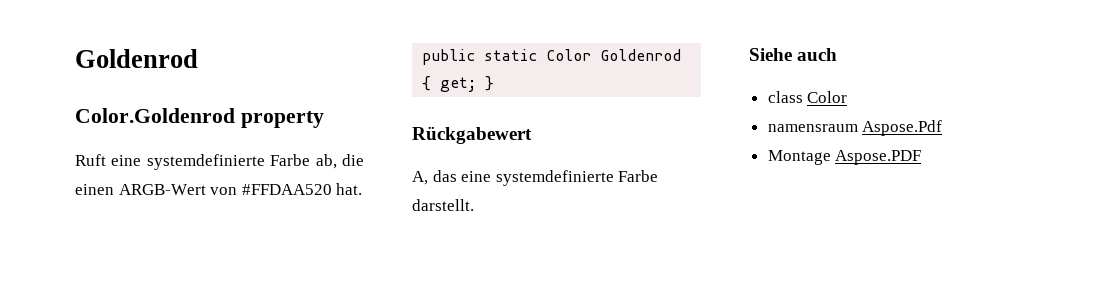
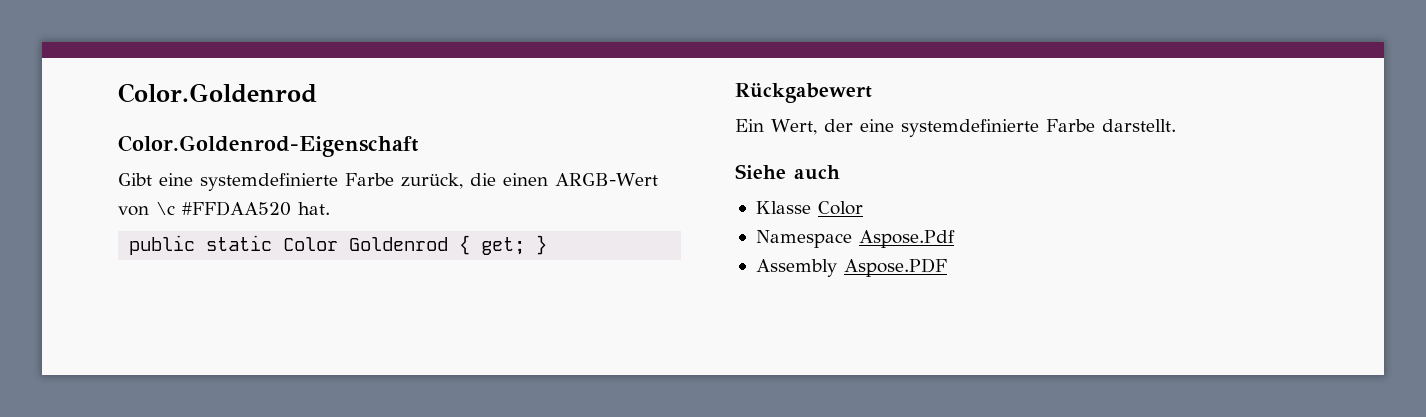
[75,49,198,68] [75,108,324,128] [75,154,337,170] Goldenrod // Color.Goldenrod property // Ruft eine systemdefinierte Farbe ab, -> [118,83,317,103] [118,135,419,157] [118,173,463,191] Color.Goldenrod // Color.Goldenrod-Eigenschaft // Gibt eine systemdefinierte Farbe zurück,
(238, 191) none -> [156,202,175,215] \c
[412,170,457,185] A, das -> [735,119,853,135] Ein Wert, der
[767,91,803,103] class -> [755,201,811,214] Klasse
[767,124,858,132] namensraum -> [755,230,852,248] Namespace
[767,150,831,165] Montage -> [755,259,837,277] Assembly

